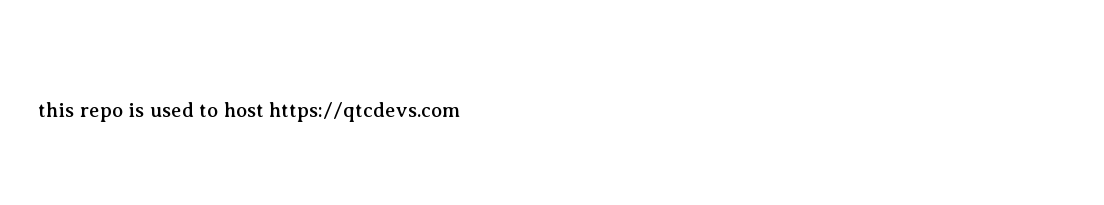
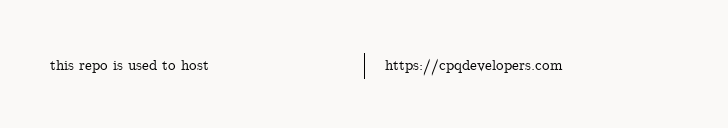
[269,102,461,122] https://qtcdevs.com -> [385,58,563,76] https://cpqdevelopers.com

